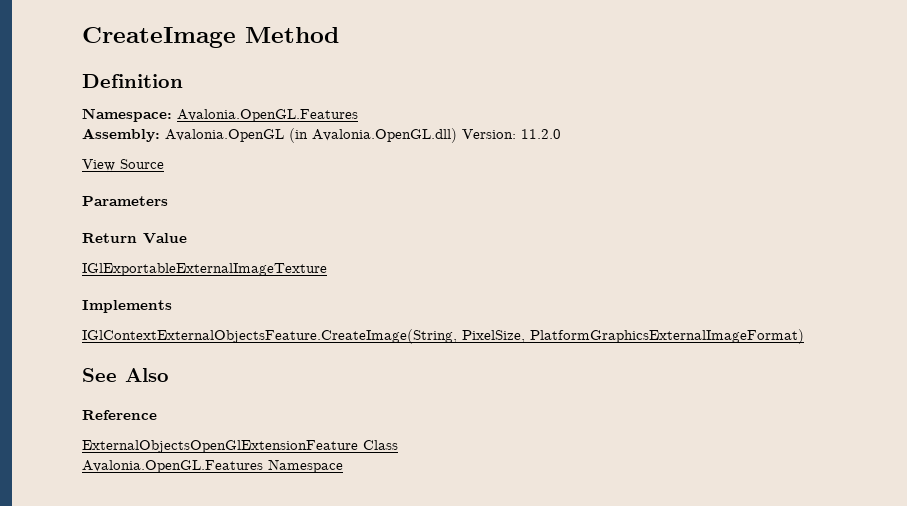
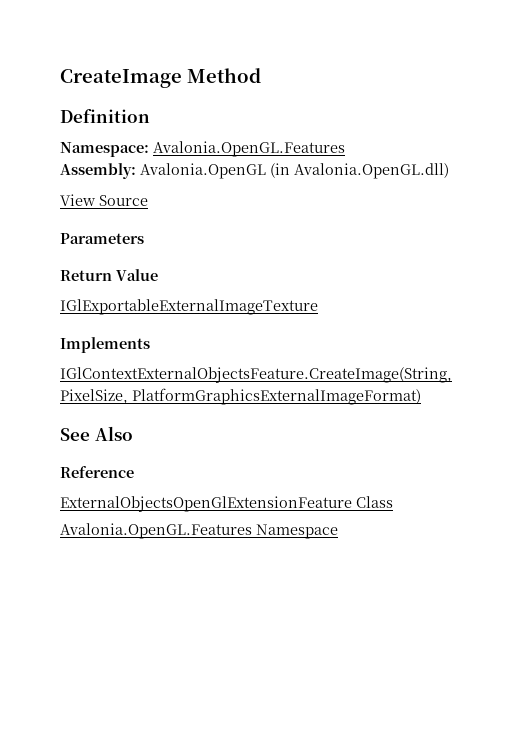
[462,129,561,139] Version: 11.2.0 -> (449, 171) none

